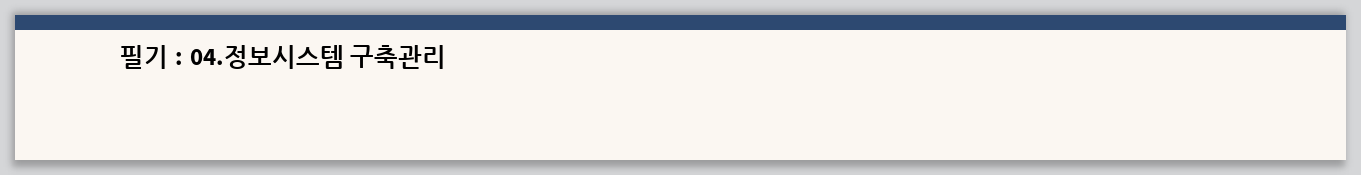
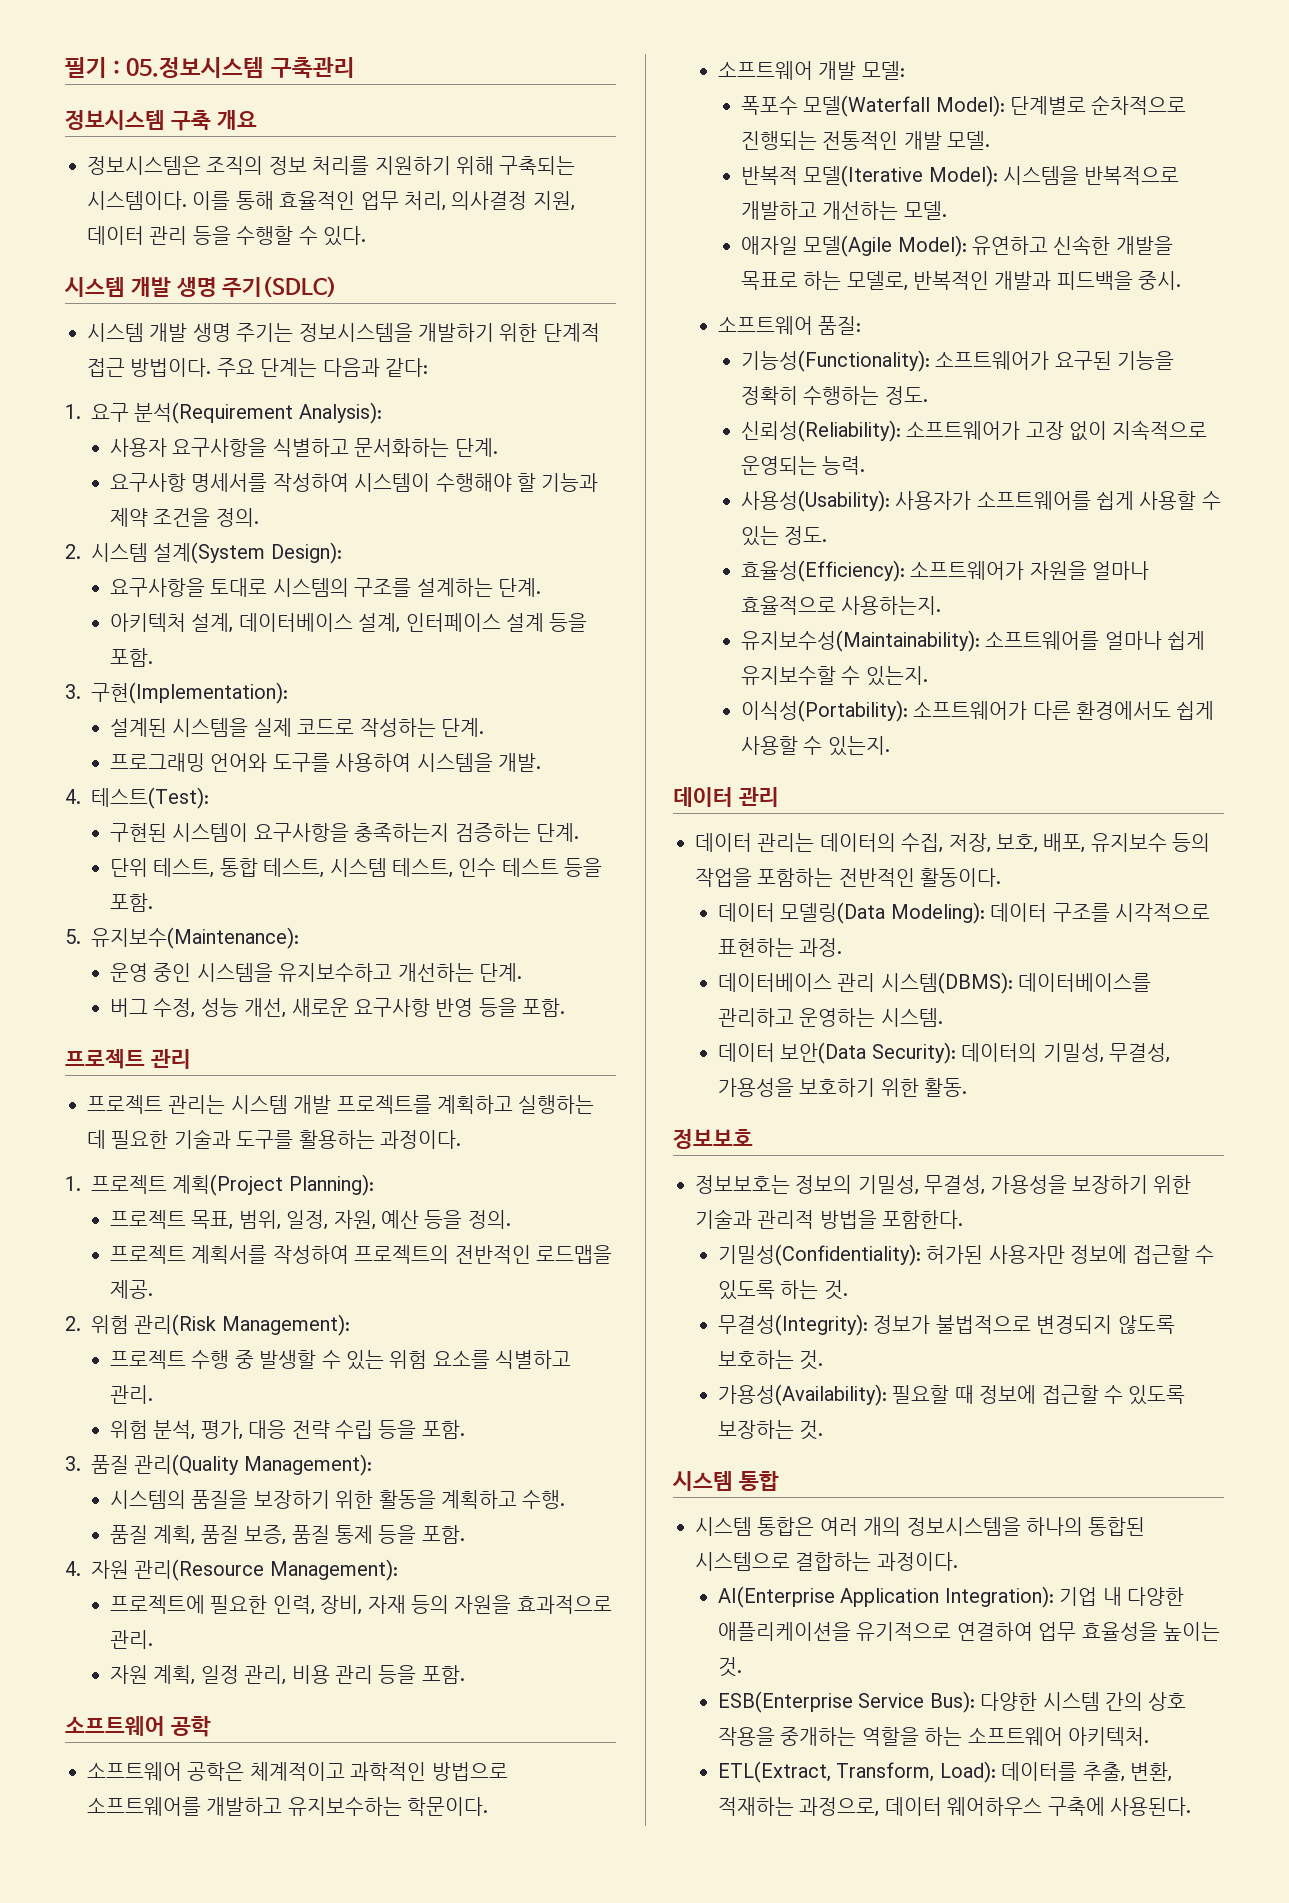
[189,45,344,69] 04.정보시스템 -> [126,57,265,78] 05.정보시스템
(447, 57) none -> [65,110,257,131] [87,156,576,175] [87,191,575,211] [87,226,366,246] [64,276,338,297] [87,323,600,342] [87,358,428,377] [65,402,382,424] [109,438,498,457] [109,473,599,492] [109,508,259,527] [65,542,342,564] [109,578,541,597] [109,613,588,633] [109,648,153,667] [65,682,288,704] [109,718,484,737] [109,753,541,772] [65,787,209,809] [109,823,579,842] [109,858,603,878] [109,893,153,912] [65,927,299,949] [109,963,522,982] [109,998,566,1018] [65,1049,191,1069] [87,1095,595,1114] [87,1129,461,1149] [65,1174,374,1196] [109,1210,511,1230] [109,1245,612,1264] [109,1280,153,1299] [65,1314,350,1336] [109,1350,572,1370] [109,1385,153,1404] [109,1420,465,1440] [65,1454,372,1476] [109,1490,566,1509] [109,1525,465,1545] [65,1559,398,1581] [109,1595,612,1615] [109,1630,153,1649] [109,1665,465,1685] [65,1716,211,1737] [87,1762,508,1781] [87,1797,489,1816] [717,61,905,80] [740,95,1187,117] [740,131,991,150] [740,165,1180,187] [740,201,947,220] [740,235,1173,257] [740,271,1182,291] [717,316,862,335] [740,350,1175,372] [740,386,928,405] [740,420,1208,442] [740,456,866,475] [740,490,1221,512] [740,526,828,546] [740,560,1150,582] [740,596,942,615] [740,630,1206,652] [740,666,928,686] [740,700,1215,722] [740,736,890,756] [673,787,779,807] [695,833,1211,853] [695,868,1002,887] [717,902,1210,924] [717,938,843,957] [717,972,1152,994] [717,1008,943,1027] [717,1042,1170,1064] [717,1078,968,1097] [673,1129,753,1149] [695,1175,1192,1195] [695,1209,964,1229] [717,1244,1214,1266] [717,1280,848,1300] [717,1314,1175,1336] [717,1350,824,1370] [717,1384,1186,1406] [717,1420,824,1440] [672,1471,779,1491] [695,1517,1146,1536] [695,1552,958,1571] [717,1586,1184,1608] [717,1622,1220,1641] [717,1657,742,1677] [717,1691,1187,1713] [717,1727,1149,1746] [717,1761,1172,1783] [717,1797,1191,1817] // 정보시스템 구축 개요 // 정보시스템은 조직의 정보 처리를 지원하기 위해 구축되는 시스템이다. 이를 통해 효율적인 업무 처리, 의사결정 지원, 데이터 관리 등을 수행할 수 있다. // 시스템 개발 생명 주기(SDLC) // 시스템 개발 생명 주기는 정보시스템을 개발하기 위한 단계적 접근 방법이다. 주요 단계는 다음과 같다: // 1. 요구 분석(Requirement Analysis): // 사용자 요구사항을 식별하고 문서화하는 단계. // 요구사항 명세서를 작성하여 시스템이 수행해야 할 기능과 제약 조건을 정의. // 2. 시스템 설계(System Design): // 요구사항을 토대로 시스템의 구조를 설계하는 단계. // 아키텍처 설계, 데이터베이스 설계, 인터페이스 설계 등을 포함. // 3. 구현(Implementation): // 설계된 시스템을 실제 코드로 작성하는 단계. // 프로그래밍 언어와 도구를 사용하여 시스템을 개발. // 4. 테스트(Test): // 구현된 시스템이 요구사항을 충족하는지 검증하는 단계. // 단위 테스트, 통합 테스트, 시스템 테스트, 인수 테스트 등을 포함. // 5. 유지보수(Maintenance): // 운영 중인 시스템을 유지보수하고 개선하는 단계. // 버그 수정, 성능 개선, 새로운 요구사항 반영 등을 포함. // 프로젝트 관리 // 프로젝트 관리는 시스템 개발 프로젝트를 계획하고 실행하는 데 필요한 기술과 도구를 활용하는 과정이다. // 1. 프로젝트 계획(Project Planning): // 프로젝트 목표, 범위, 일정, 자원, 예산 등을 정의. // 프로젝트 계획서를 작성하여 프로젝트의 전반적인 로드맵을 제공. // 2. 위험 관리(Risk Management): // 프로젝트 수행 중 발생할 수 있는 위험 요소를 식별하고 관리. // 위험 분석, 평가, 대응 전략 수립 등을 포함. // 3. 품질 관리(Quality Management): // 시스템의 품질을 보장하기 위한 활동을 계획하고 수행. // 품질 계획, 품질 보증, 품질 통제 등을 포함. // 4. 자원 관리(Resource Management): // 프로젝트에 필요한 인력, 장비, 자재 등의 자원을 효과적으로 관리. // 자원 계획, 일정 관리, 비용 관리 등을 포함. // 소프트웨어 공학 // 소프트웨어 공학은 체계적이고 과학적인 방법으로 소프트웨어를 개발하고 유지보수하는 학문이다. // 소프트웨어 개발 모델: // 폭포수 모델(Waterfall Model): 단계별로 순차적으로 진행되는 전통적인 개발 모델. // 반복적 모델(Iterative Model): 시스템을 반복적으로 개발하고 개선하는 모델. // 애자일 모델(Agile Model): 유연하고 신속한 개발을 목표로 하는 모델로, 반복적인 개발과 피드백을 중시. // 소프트웨어 품질: // 기능성(Functionality): 소프트웨어가 요구된 기능을 정확히 수행하는 정도. // 신뢰성(Reliability): 소프트웨어가 고장 없이 지속적으로 운영되는 능력. // 사용성(Usability): 사용자가 소프트웨어를 쉽게 사용할 수 있는 정도. // 효율성(Efficiency): 소프트웨어가 자원을 얼마나 효율적으로 사용하는지. // 유지보수성(Maintainability): 소프트웨어를 얼마나 쉽게 유지보수할 수 있는지. // 이식성(Portability): 소프트웨어가 다른 환경에서도 쉽게 사용할 수 있는지. // 데이터 관리 // 데이터 관리는 데이터의 수집, 저장, 보호, 배포, 유지보수 등의 작업을 포함하는 전반적인 활동이다. // 데이터 모델링(Data Modeling): 데이터 구조를 시각적으로 표현하는 과정. // 데이터베이스 관리 시스템(DBMS): 데이터베이스를 관리하고 운영하는 시스템. // 데이터 보안(Data Security): 데이터의 기밀성, 무결성, 가용성을 보호하기 위한 활동. // 정보보호 // 정보보호는 정보의 기밀성, 무결성, 가용성을 보장하기 위한 기술과 관리적 방법을 포함한다. // 기밀성(Confidentiality): 허가된 사용자만 정보에 접근할 수 있도록 하는 것. // 무결성(Integrity): 정보가 불법적으로 변경되지 않도록 보호하는 것. // 가용성(Availability): 필요할 때 정보에 접근할 수 있도록 보장하는 것. // 시스템 통합 // 시스템 통합은 여러 개의 정보시스템을 하나의 통합된 시스템으로 결합하는 과정이다. // AI(Enterprise Application Integration): 기업 내 다양한 애플리케이션을 유기적으로 연결하여 업무 효율성을 높이는 것. // ESB(Enterprise Service Bus): 다양한 시스템 간의 상호 작용을 중개하는 역할을 하는 소프트웨어 아키텍처. // ETL(Extract, Transform, Load): 데이터를 추출, 변환, 적재하는 과정으로, 데이터 웨어하우스 구축에 사용된다.

